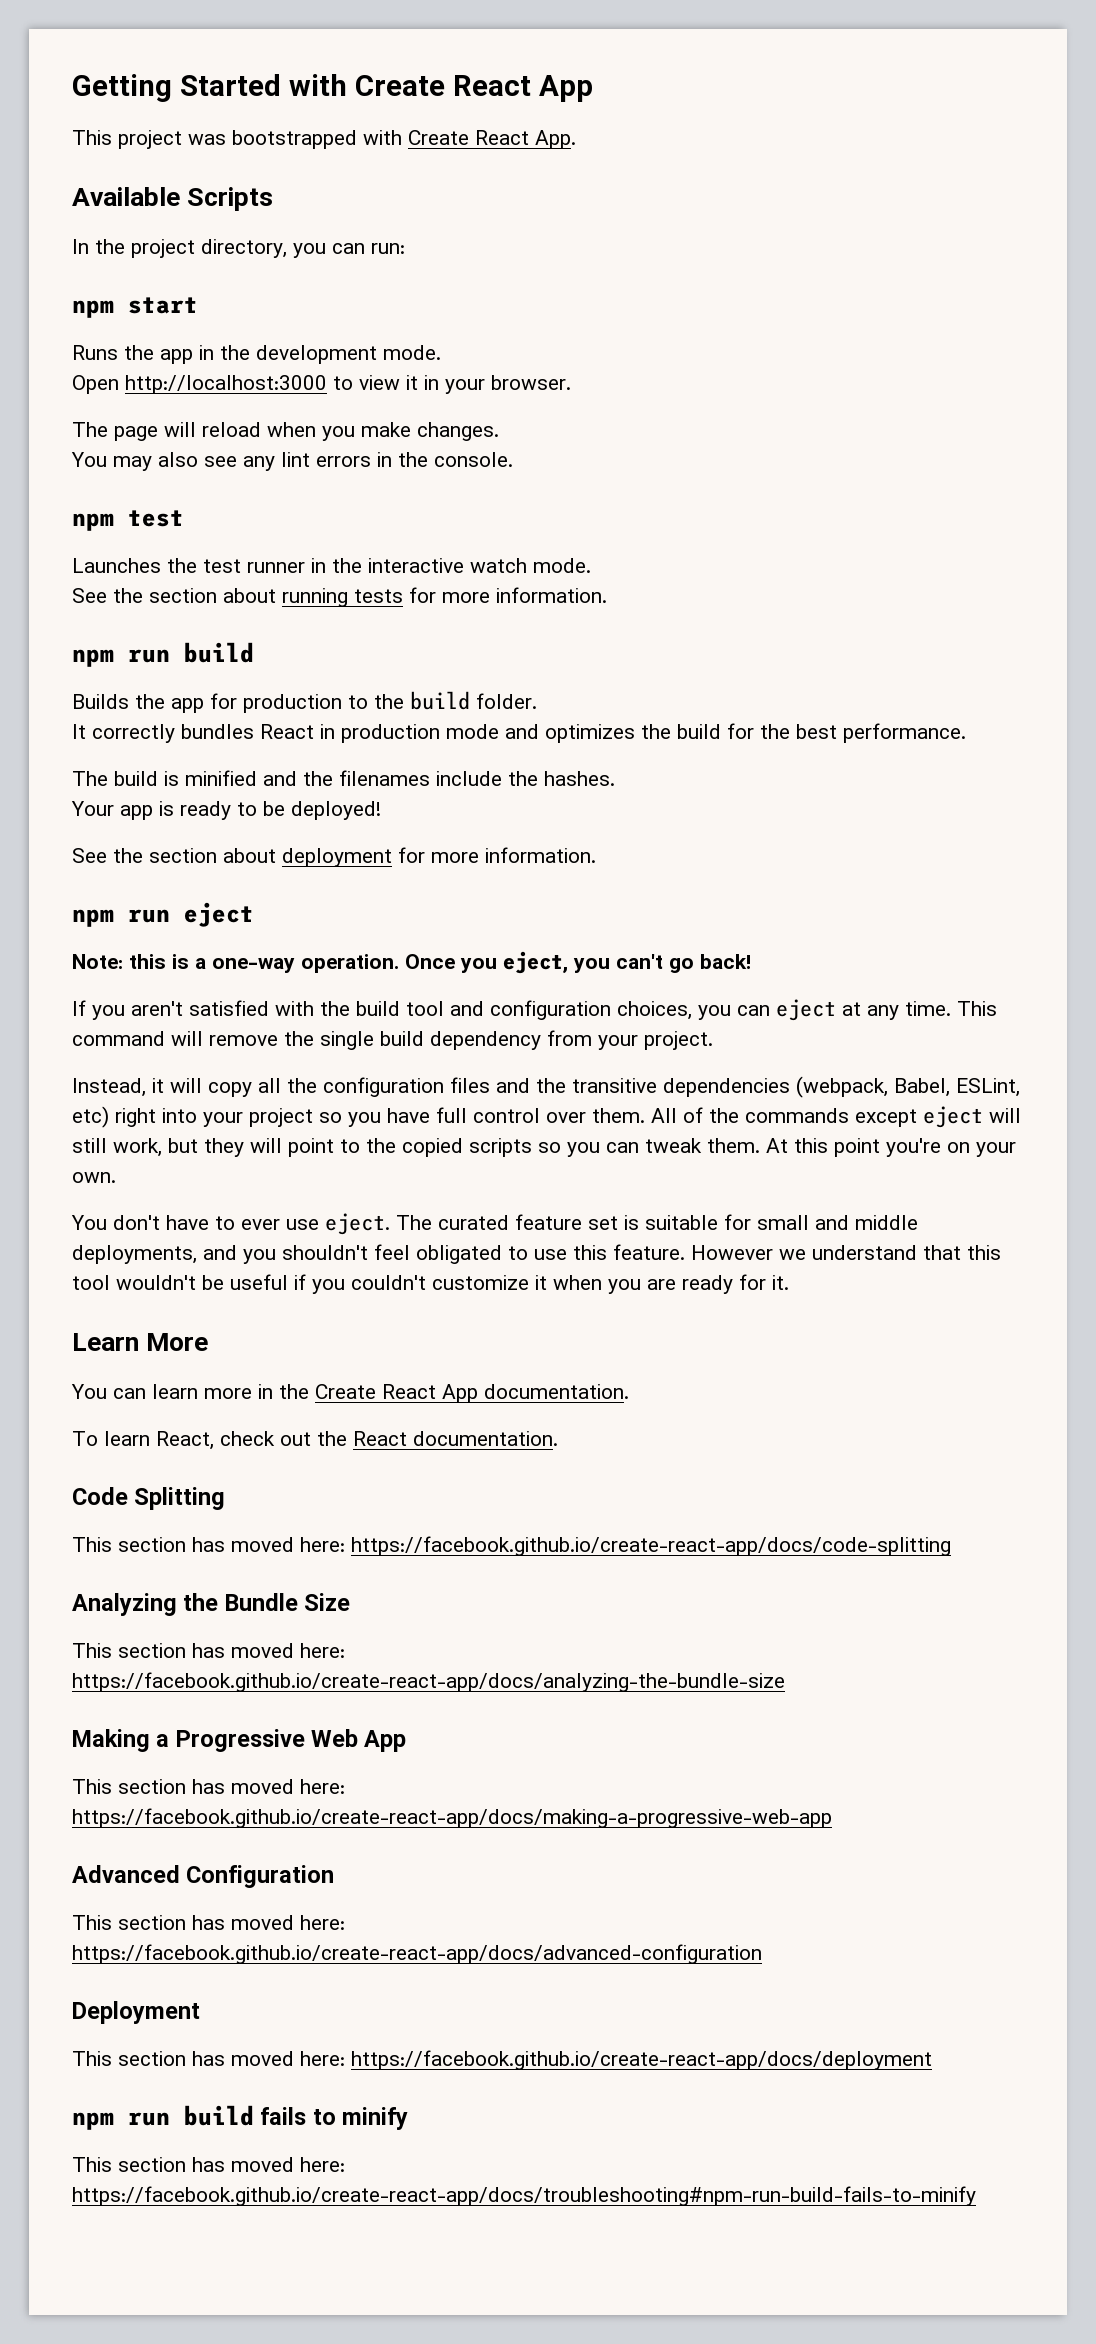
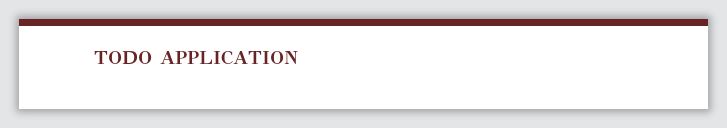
[72,74,593,102] [72,130,576,149] [72,187,274,211] [72,239,405,258] [72,297,198,318] [72,345,441,364] [72,375,571,394] [72,422,499,441] [71,452,513,471] [72,510,184,531] [72,558,591,573] [72,587,607,607] [72,642,254,667] [72,691,537,713] [72,723,966,743] [72,770,615,786] [71,801,381,820] [72,847,596,867] [72,902,254,927] [72,951,751,974] [72,999,997,1021] [72,1030,713,1050] [72,1076,1020,1098] [72,1106,1021,1128] [72,1138,1016,1157] [72,1172,116,1183] [71,1213,918,1235] [72,1244,1001,1264] [72,1274,789,1294] [72,1333,209,1351] [71,1384,629,1403] [72,1431,558,1450] [72,1487,226,1510] [72,1536,951,1556] [72,1593,351,1616] [72,1643,345,1658] [72,1672,785,1692] [72,1729,407,1752] [72,1779,345,1794] [72,1808,832,1828] [72,1865,335,1888] [72,1915,345,1930] [72,1944,762,1964] [72,2001,200,2024] [72,2050,932,2070] [72,2105,409,2130] [72,2157,345,2172] [72,2186,976,2206] Getting Started with Create React App // This project was bootstrapped with Create React App. // Available Scripts // In the project directory, you can run: // npm start // Runs the app in the development mode. // Open http://localhost:3000 to view it in your browser. // The page will reload when you make changes. // You may also see any lint errors in the console. // npm test // Launches the test runner in the interactive watch mode. // See the section about running tests for more information. // npm run build // Builds the app for production to the build folder. // It correctly bundles React in production mode and optimizes the build for the best performance. // The build is minified and the filenames include the hashes. // Your app is ready to be deployed! // See the section about deployment for more information. // npm run eject // Note: this is a one-way operation. Once you eject, you can't go back! // If you aren't satisfied with the build tool and configuration choices, you can eject at any time. This command will remove the single build dependency from your project. // Instead, it will copy all the configuration files and the transitive dependencies (webpack, Babel, ESLint, etc) right into your project so you have full control over them. All of the commands except eject will still work, but they will point to the copied scripts so you can tweak them. At this point you're on your own. // You don't have to ever use eject. The curated feature set is suitable for small and middle deployments, and you shouldn't feel obligated to use this feature. However we understand that this tool wouldn't be useful if you couldn't customize it when you are ready for it. // Learn More // You can learn more in the Create React App documentation. // To learn React, check out the React documentation. // Code Splitting // This section has moved here: https://facebook.github.io/create-react-app/docs/code-splitting // Analyzing the Bundle Size // This section has moved here: https://facebook.github.io/create-react-app/docs/analyzing-the-bundle-size // Making a Progressive Web App // This section has moved here: https://facebook.github.io/create-react-app/docs/making-a-progressive-web-app // Advanced Configuration // This section has moved here: https://facebook.github.io/create-react-app/docs/advanced-configuration // Deployment // This section has moved here: https://facebook.github.io/create-react-app/docs/deployment // npm run build fails to minify // This section has moved here: https://facebook.github.io/create-react-app/docs/troubleshooting#npm-run-build-fails-to-minify -> [94,50,298,65] TODO APPLICATION

